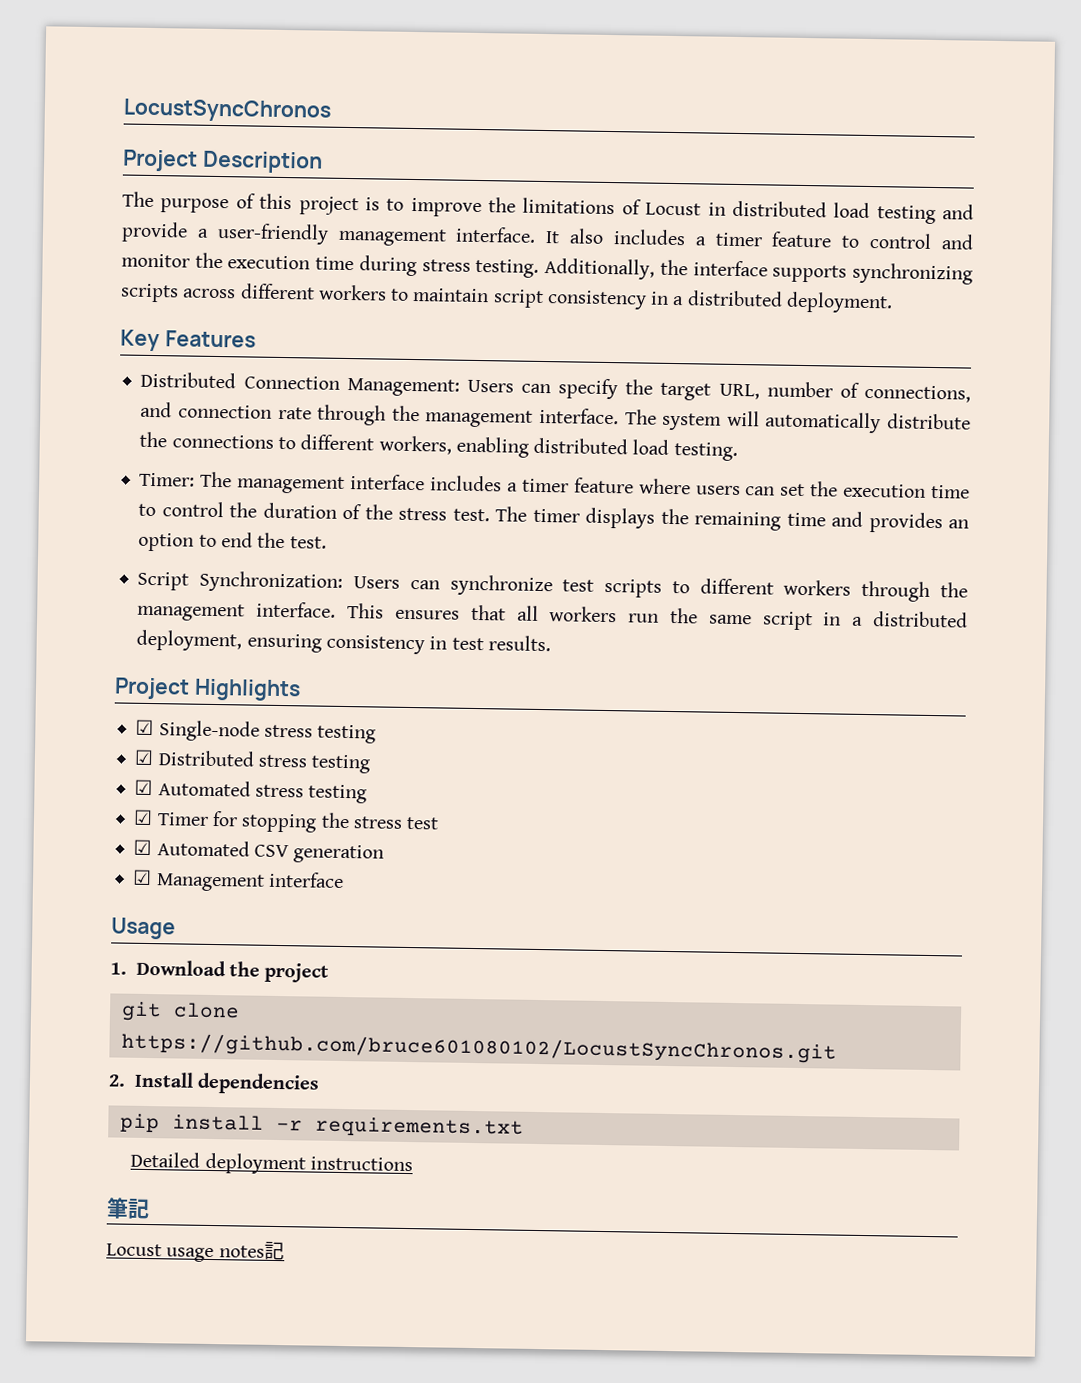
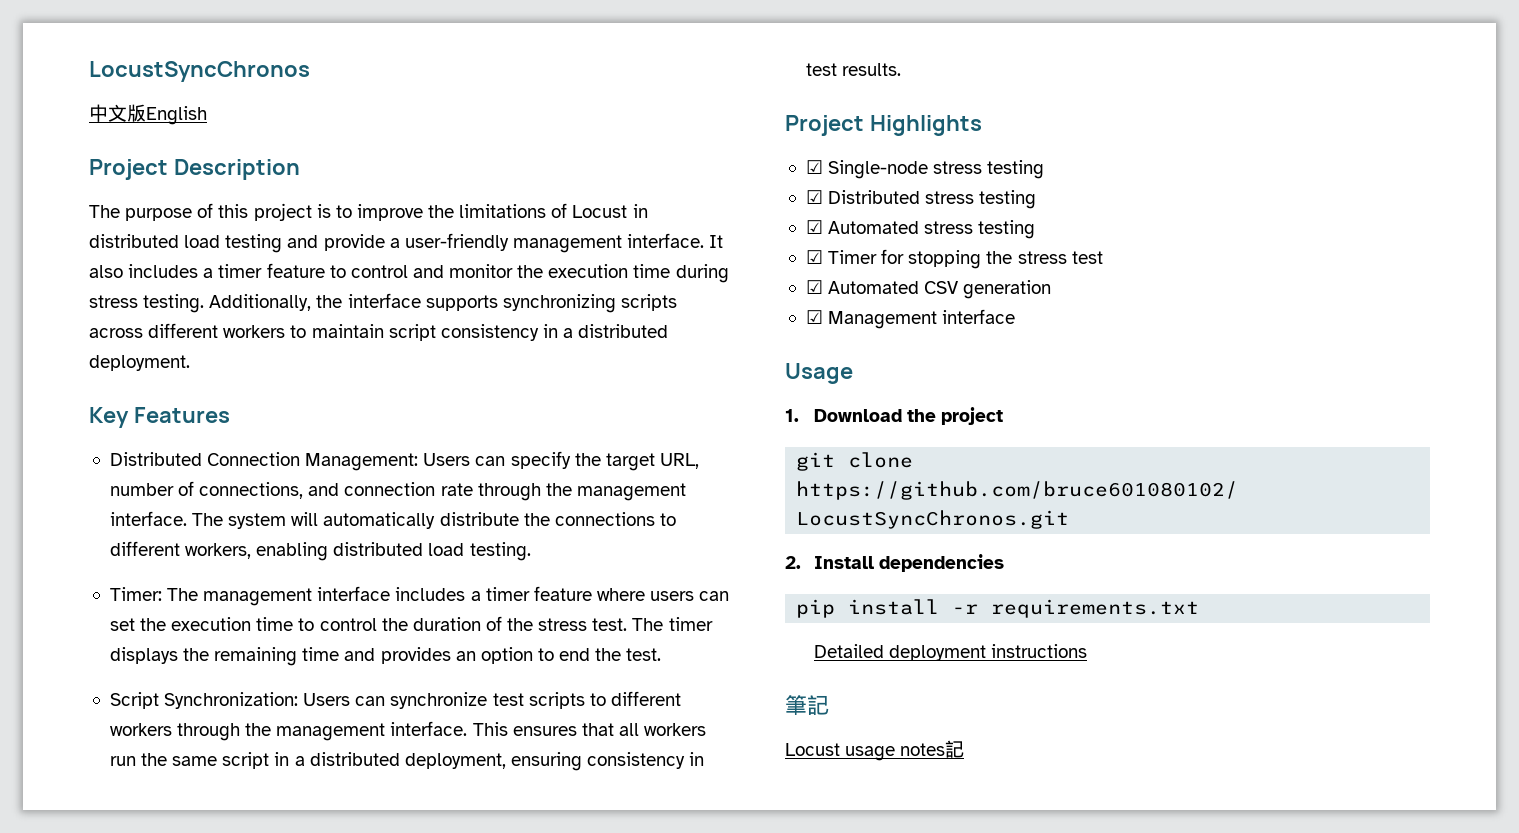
(332, 110) none -> [89,104,207,125] // 中文版English

